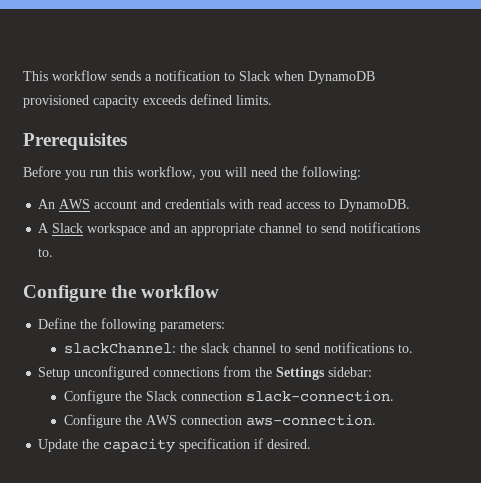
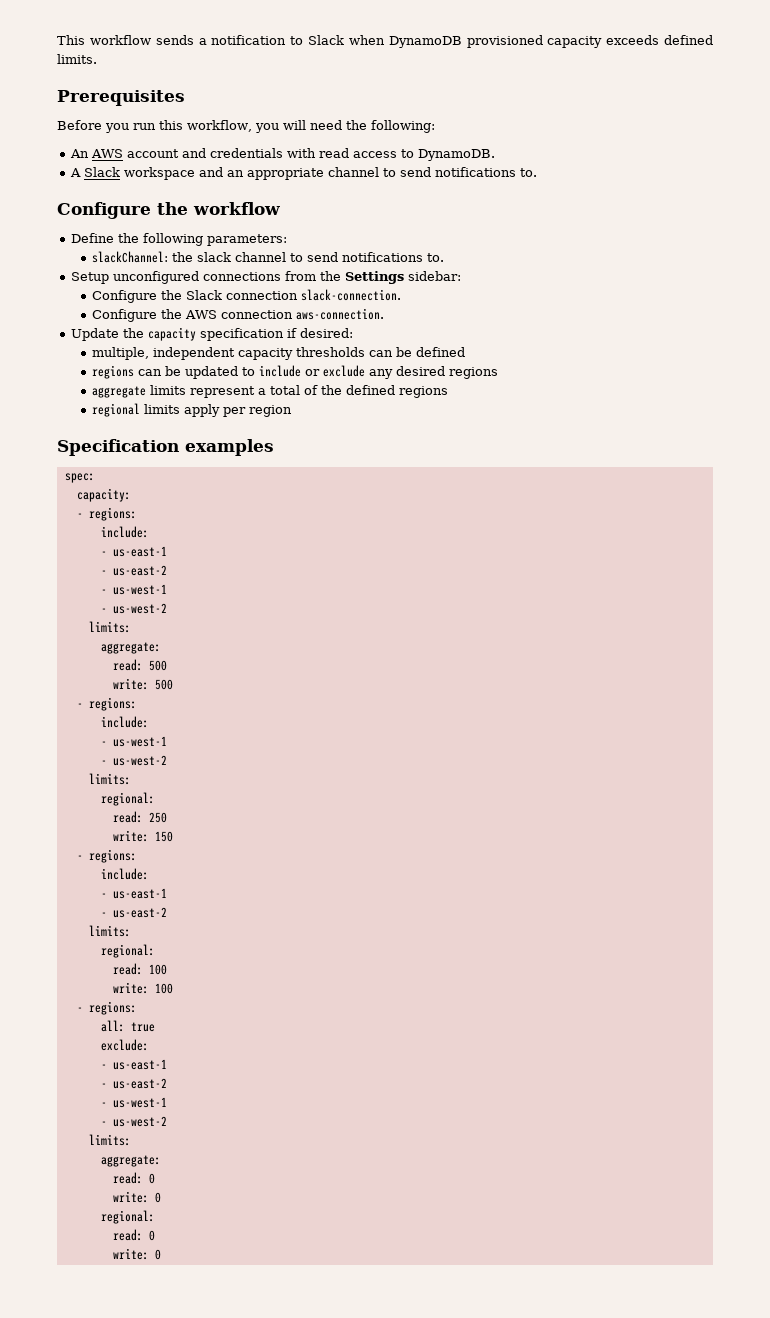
[267,439,312,449] desired. -> [299,328,353,338] [92,347,466,360] [92,365,499,379] [92,385,449,398] [92,403,293,417] [57,439,274,456] [64,473,95,483] [76,488,131,502] [76,507,137,521] [100,526,149,538] [100,546,167,557] [100,565,167,576] [100,584,167,595] [100,603,167,614] [88,621,131,633] [100,642,161,654] [112,659,167,671] [112,678,173,690] [76,697,137,711] [100,716,149,728] [100,736,167,747] [100,755,167,766] [88,773,131,785] [100,792,155,806] [112,811,167,823] [112,830,173,842] [76,849,137,863] [100,868,149,880] [100,888,167,899] [100,907,167,918] [88,925,131,937] [100,944,155,958] [112,963,167,975] [112,982,173,994] [76,1001,137,1015] [100,1020,155,1032] [100,1039,149,1051] [100,1059,167,1070] [100,1078,167,1089] [100,1097,167,1108] [100,1116,167,1127] [88,1134,131,1146] [100,1155,161,1167] [112,1172,155,1184] [112,1191,161,1203] [100,1210,155,1224] [112,1229,155,1241] [112,1248,161,1260] desired: // multiple, independent capacity thresholds can be defined // regions can be updated to include or exclude any desired regions // aggregate limits represent a total of the defined regions // regional limits apply per region // Specification examples // spec: // capacity: // - regions: // include: // - us-east-1 // - us-east-2 // - us-west-1 // - us-west-2 // limits: // aggregate: // read: 500 // write: 500 // - regions: // include: // - us-west-1 // - us-west-2 // limits: // regional: // read: 250 // write: 150 // - regions: // include: // - us-east-1 // - us-east-2 // limits: // regional: // read: 100 // write: 100 // - regions: // all: true // exclude: // - us-east-1 // - us-east-2 // - us-west-1 // - us-west-2 // limits: // aggregate: // read: 0 // write: 0 // regional: // read: 0 // write: 0

